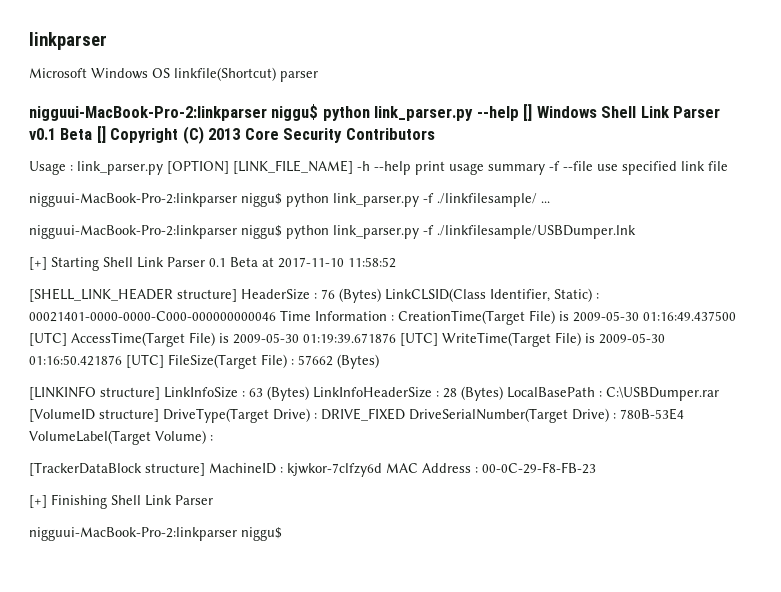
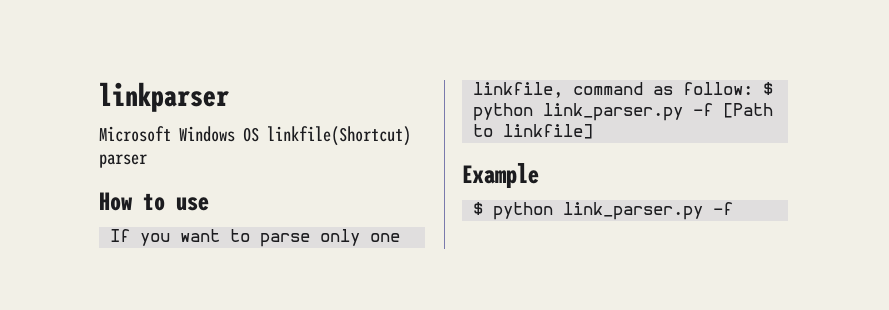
[29,104,721,121] [29,126,435,144] [29,160,728,175] [29,193,550,207] [29,225,636,239] [29,257,396,271] [29,288,599,303] [29,310,736,325] [29,332,665,347] [29,354,379,369] [29,386,719,401] [29,408,684,423] [29,430,213,445] [29,462,596,477] [29,494,213,509] [29,527,282,541] nigguui-MacBook-Pro-2:linkparser niggu$ python link_parser.py --help [] Windows Shell Link Parser v0.1 Beta [] Copyright (C) 2013 Core Security Contributors // Usage : link_parser.py [OPTION] [LINK_FILE_NAME] -h --help print usage summary -f --file use specified link file // nigguui-MacBook-Pro-2:linkparser niggu$ python link_parser.py -f ./linkfilesample/ ... // nigguui-MacBook-Pro-2:linkparser niggu$ python link_parser.py -f ./linkfilesample/USBDumper.lnk // [+] Starting Shell Link Parser 0.1 Beta at 2017-11-10 11:58:52 // [SHELL_LINK_HEADER structure] HeaderSize : 76 (Bytes) LinkCLSID(Class Identifier, Static) : 00021401-0000-0000-C000-000000000046 Time Information : CreationTime(Target File) is 2009-05-30 01:16:49.437500 [UTC] AccessTime(Target File) is 2009-05-30 01:19:39.671876 [UTC] WriteTime(Target File) is 2009-05-30 01:16:50.421876 [UTC] FileSize(Target File) : 57662 (Bytes) // [LINKINFO structure] LinkInfoSize : 63 (Bytes) LinkInfoHeaderSize : 28 (Bytes) LocalBasePath : C:\USBDumper.rar [VolumeID structure] DriveType(Target Drive) : DRIVE_FIXED DriveSerialNumber(Target Drive) : 780B-53E4 VolumeLabel(Target Volume) : // [TrackerDataBlock structure] MachineID : kjwkor-7clfzy6d MAC Address : 00-0C-29-F8-FB-23 // [+] Finishing Shell Link Parser // nigguui-MacBook-Pro-2:linkparser niggu$ -> [99,192,209,211] [110,229,401,247] [473,82,774,98] [473,103,774,121] [473,124,594,139] [462,163,539,188] [473,202,734,220] How to use // If you want to parse only one linkfile, command as follow: $ python link_parser.py -f [Path to linkfile] // Example // $ python link_parser.py -f

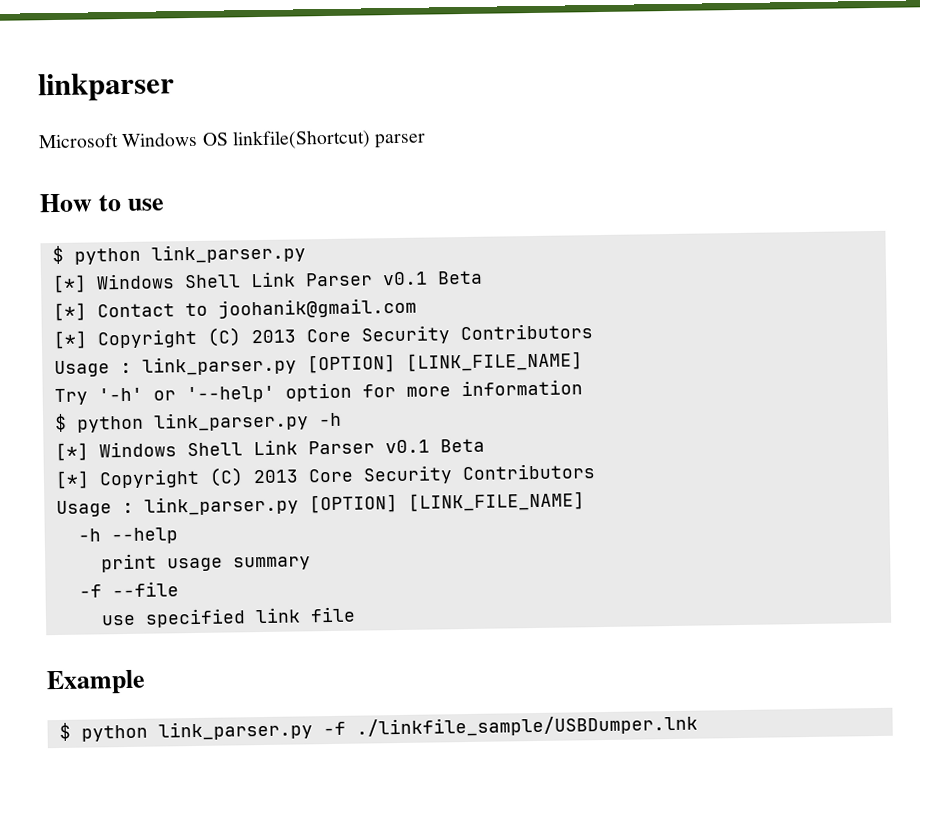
[110,229,401,247] [473,82,774,98] [473,103,774,121] [473,124,594,139] If you want to parse only one linkfile, command as follow: $ python link_parser.py -f [Path to linkfile] -> [51,243,306,265] [51,270,483,294] [52,297,417,322] [52,323,593,350] [53,351,583,378] [53,379,583,406] [53,411,342,433] [54,438,485,462] [54,463,595,490] [55,491,585,518] [77,527,178,545] [100,553,311,573] [78,581,179,598] [100,606,356,628] $ python link_parser.py // [*] Windows Shell Link Parser v0.1 Beta // [*] Contact to joohanik@gmail.com // [*] Copyright (C) 2013 Core Security Contributors // Usage : link_parser.py [OPTION] [LINK_FILE_NAME] // Try '-h' or '--help' option for more information // $ python link_parser.py -h // [*] Windows Shell Link Parser v0.1 Beta // [*] Copyright (C) 2013 Core Security Contributors // Usage : link_parser.py [OPTION] [LINK_FILE_NAME] // -h --help // print usage summary // -f --file // use specified link file
(734, 208) none -> [355,714,698,738] ./linkfile_sample/USBDumper.lnk

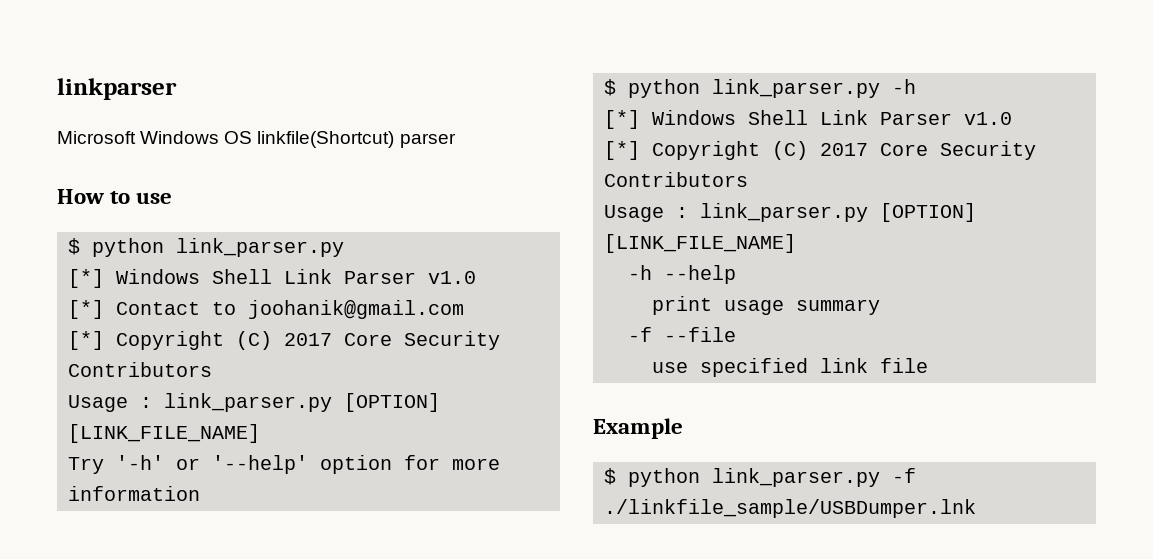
[381,270,483,286] v0.1 Beta -> [428,271,477,284] v1.0
[250,329,296,344] 2013 -> [284,333,333,346] 2017
[384,438,485,454] [54,467,299,490] v0.1 Beta // [*] Copyright (C) 2013 -> [964,112,1013,125] [604,141,869,160] v1.0 // [*] Copyright (C) 2017

